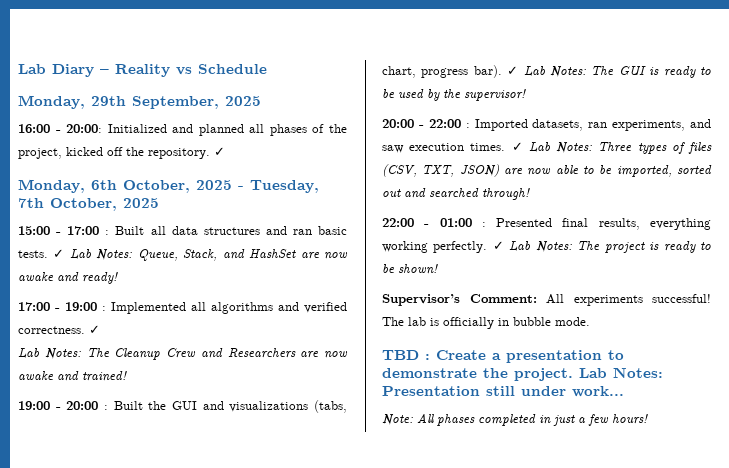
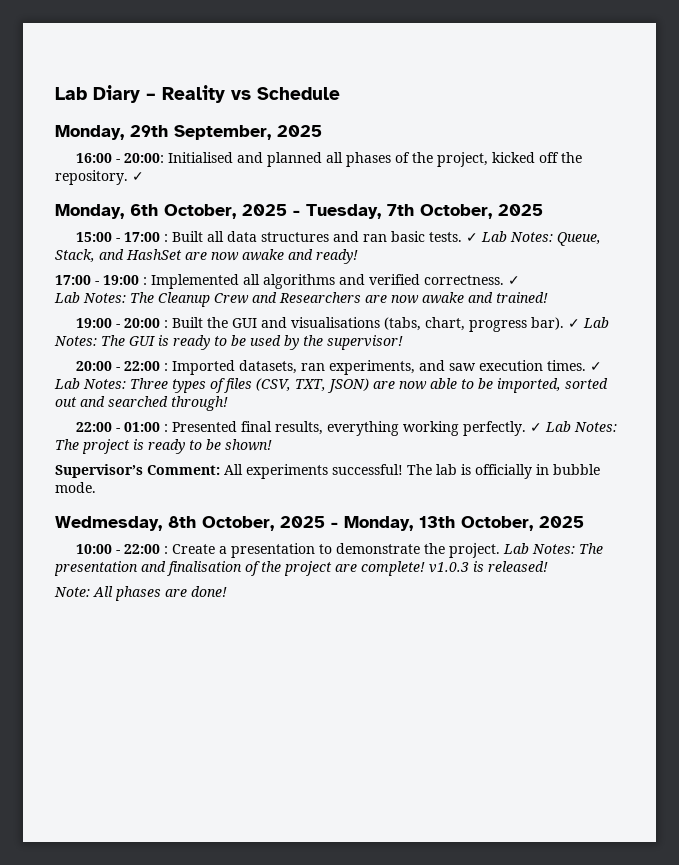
[107,124,167,133] Initialized -> [168,152,234,163] Initialised
[229,401,309,412] visualizations -> [291,317,381,328] visualisations
[382,350,419,360] TBD -> [55,516,584,531] [76,544,161,554] Wedmesday, 8th October, 2025 - Monday, 13th October, 2025 // 10:00 - 22:00
[382,386,624,397] [382,413,648,426] Presentation still under work... // Note: All phases completed in just a few hours! -> [579,543,604,554] [54,561,548,576] [54,586,227,601] The presentation and finalisation of the project are complete! v1.0.3 is released! // Note: All phases are done!

